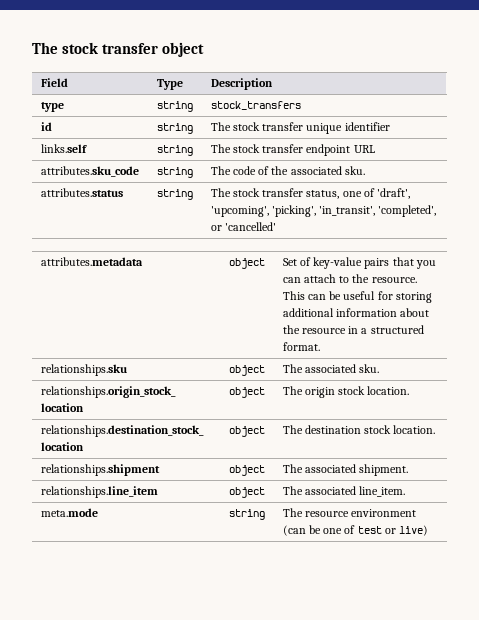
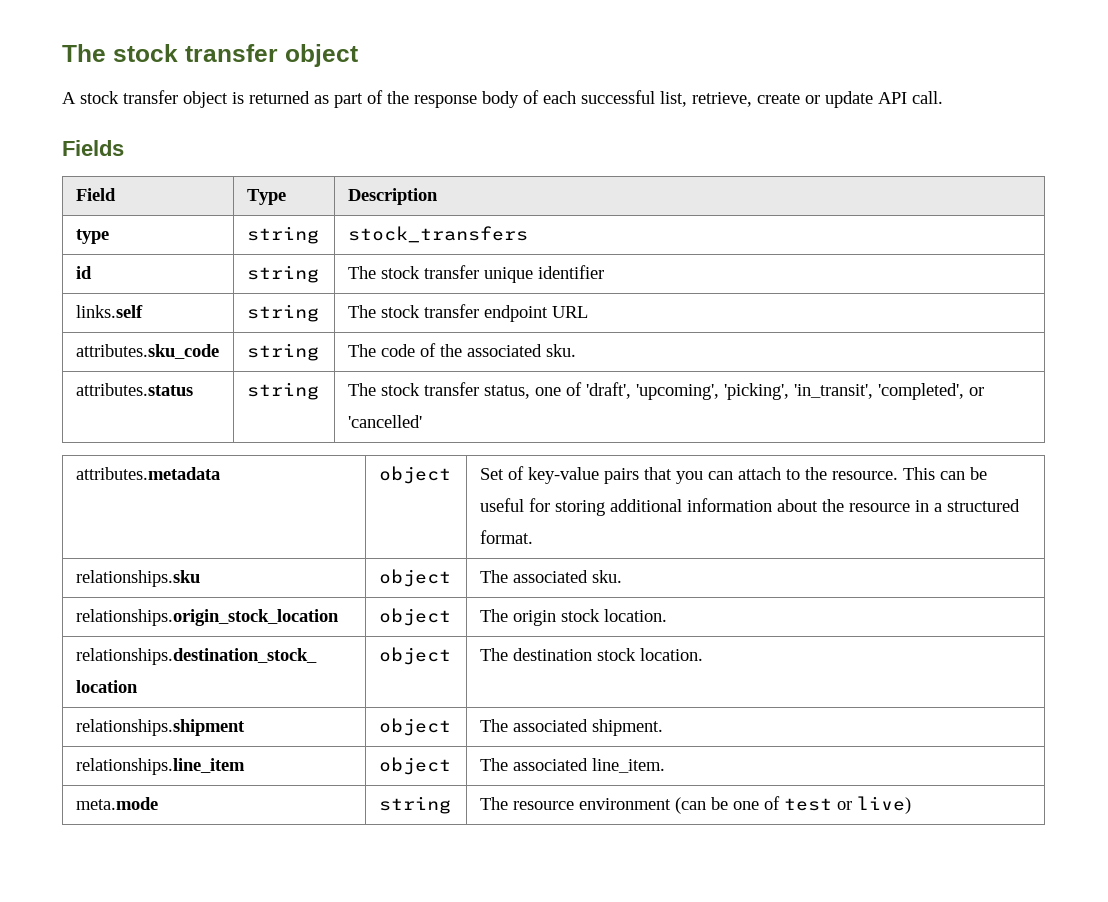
(205, 49) none -> [62,90,943,108] [62,140,124,156] // A stock transfer object is returned as part of the response body of each successful list, retrieve, create or update API call. // Fields

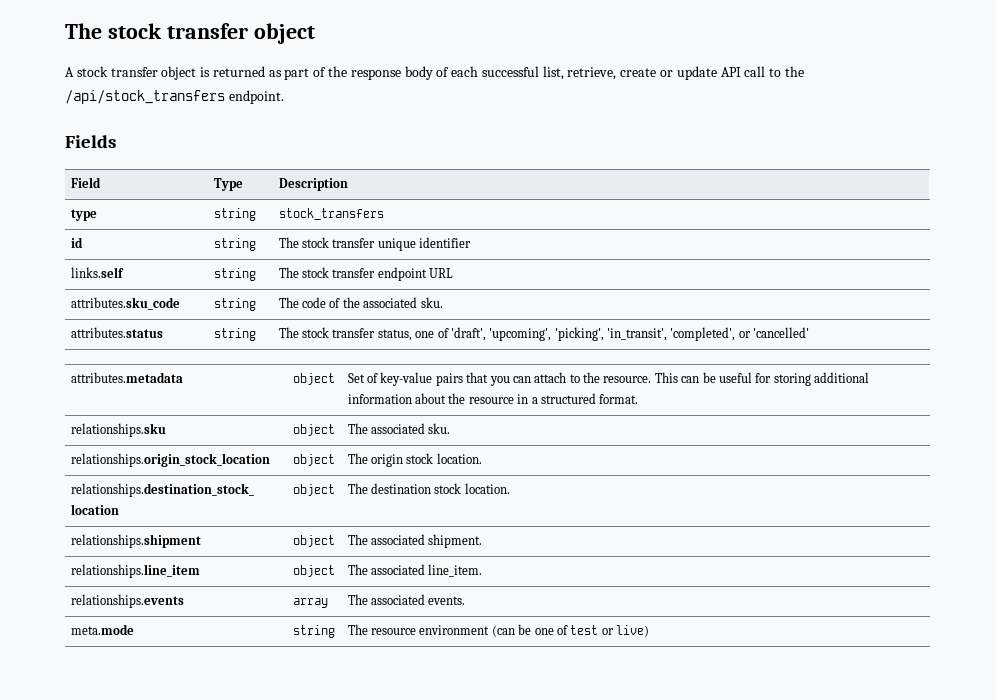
[912,91,943,104] call. -> [744,66,804,77] [65,90,284,104] call to the /api/stock_transfers endpoint.
(665, 765) none -> [70,594,184,608] [292,598,328,608] [347,594,466,605] // relationships.events | array | The associated events.

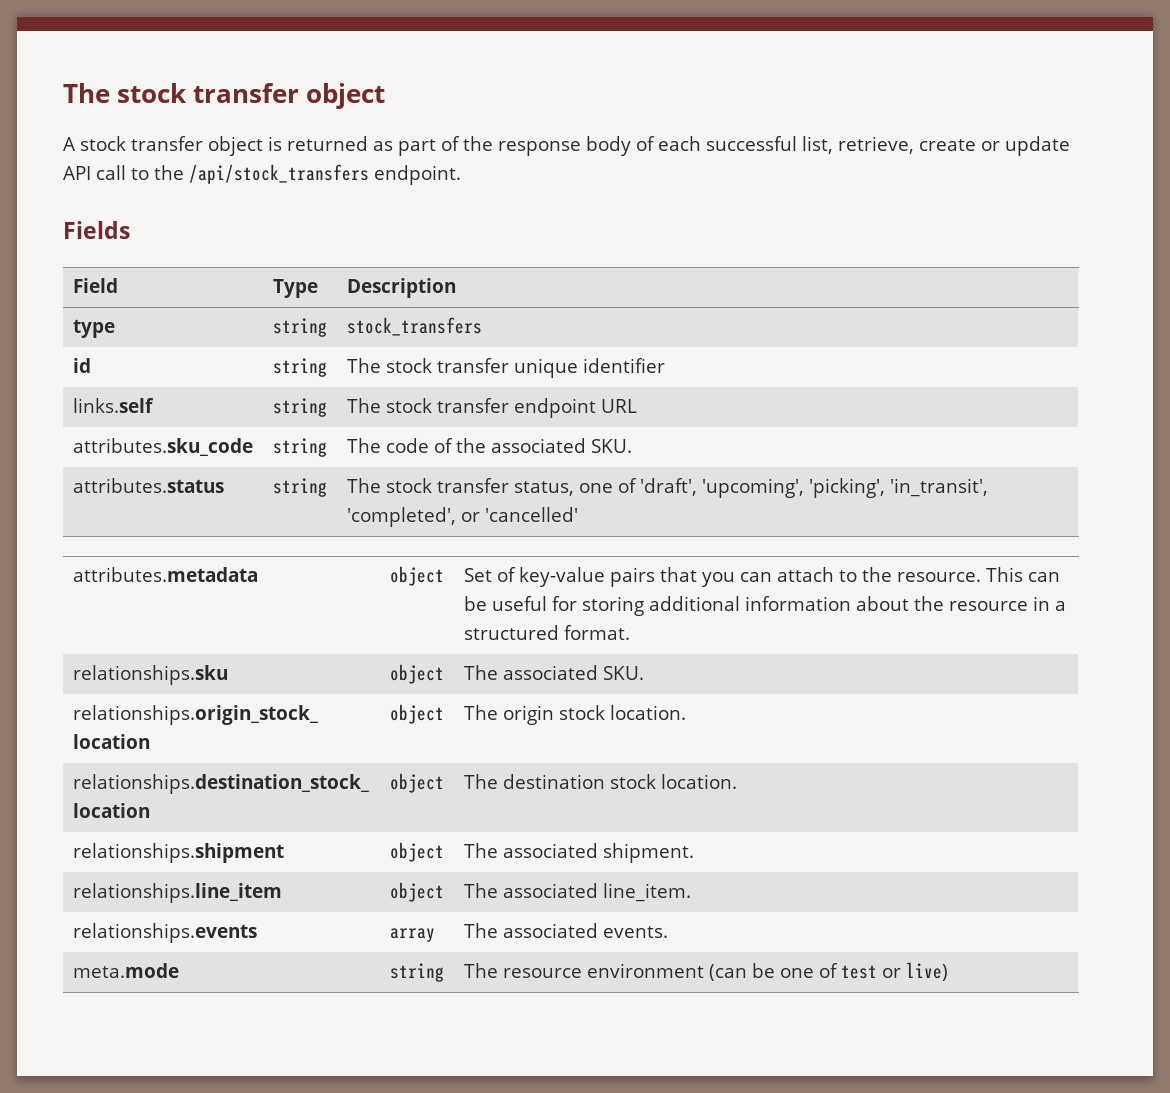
[420,297,443,308] sku. -> [590,439,632,453] SKU.
[428,423,451,434] sku. -> [602,666,644,680] SKU.

